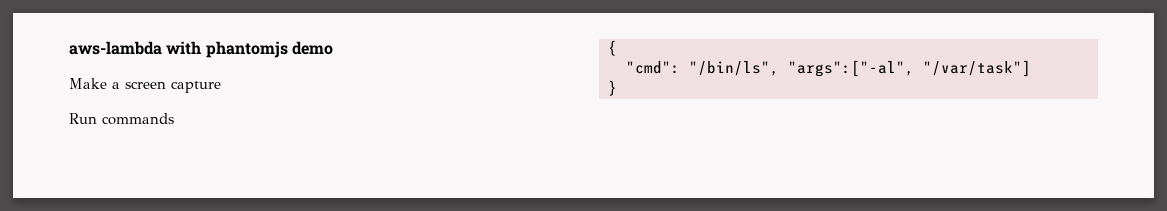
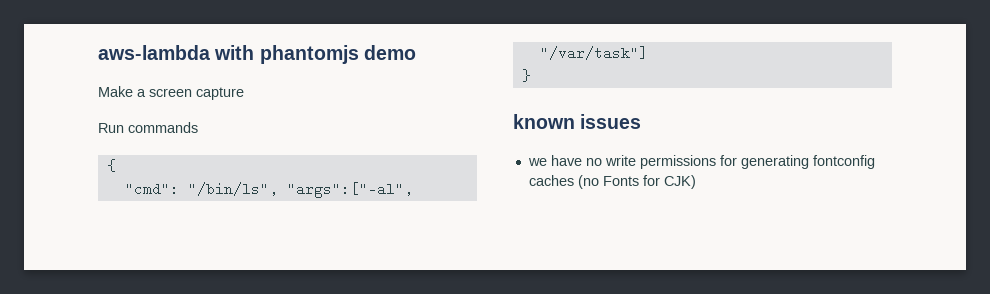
(617, 88) none -> [513,114,642,129] [527,155,875,169] [528,175,696,189] // known issues // we have no write permissions for generating fontconfig caches (no Fonts for CJK)

